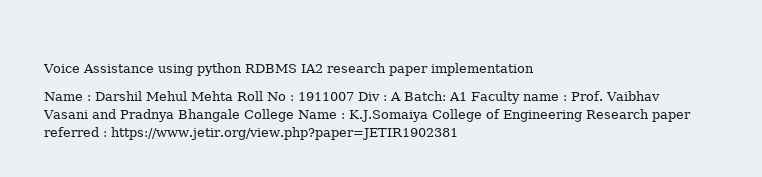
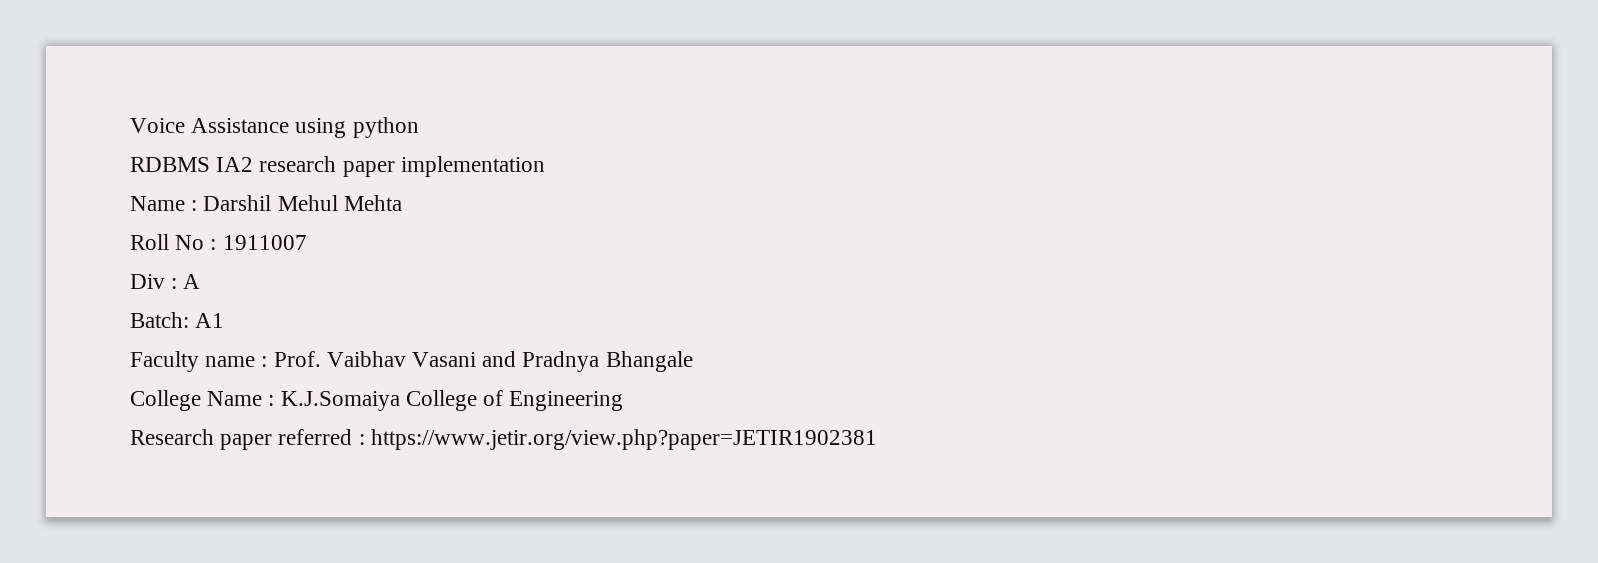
(242, 69) none -> (419, 127) //
(233, 96) none -> (402, 203) //
(354, 96) none -> (307, 242) //
(401, 96) none -> (201, 281) //
(467, 96) none -> (225, 320) //
(240, 115) none -> (693, 361) //
(582, 116) none -> (624, 401) //

